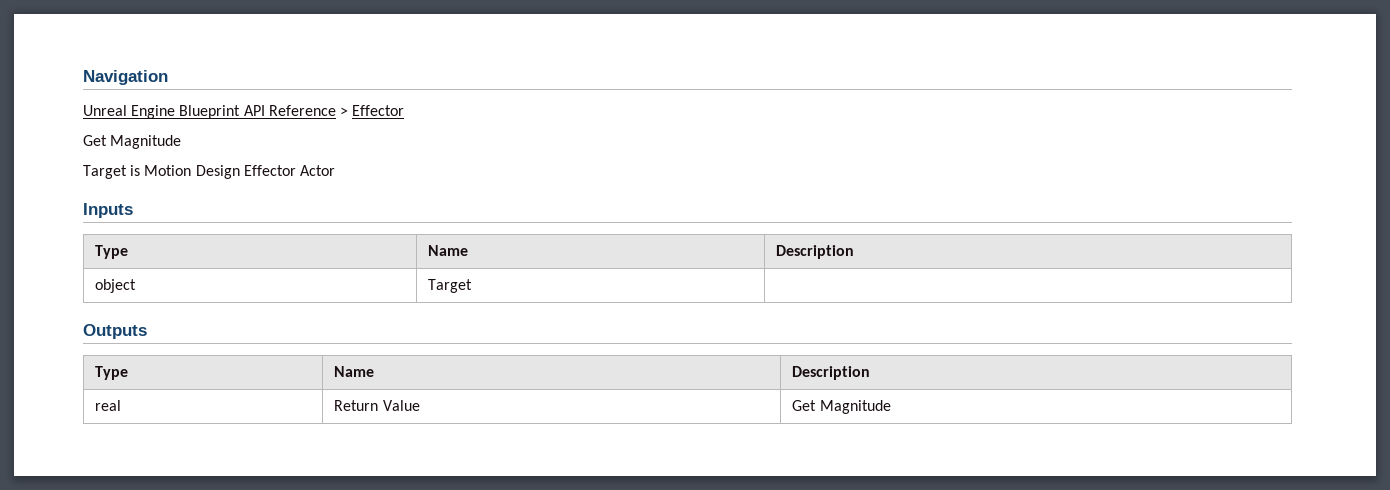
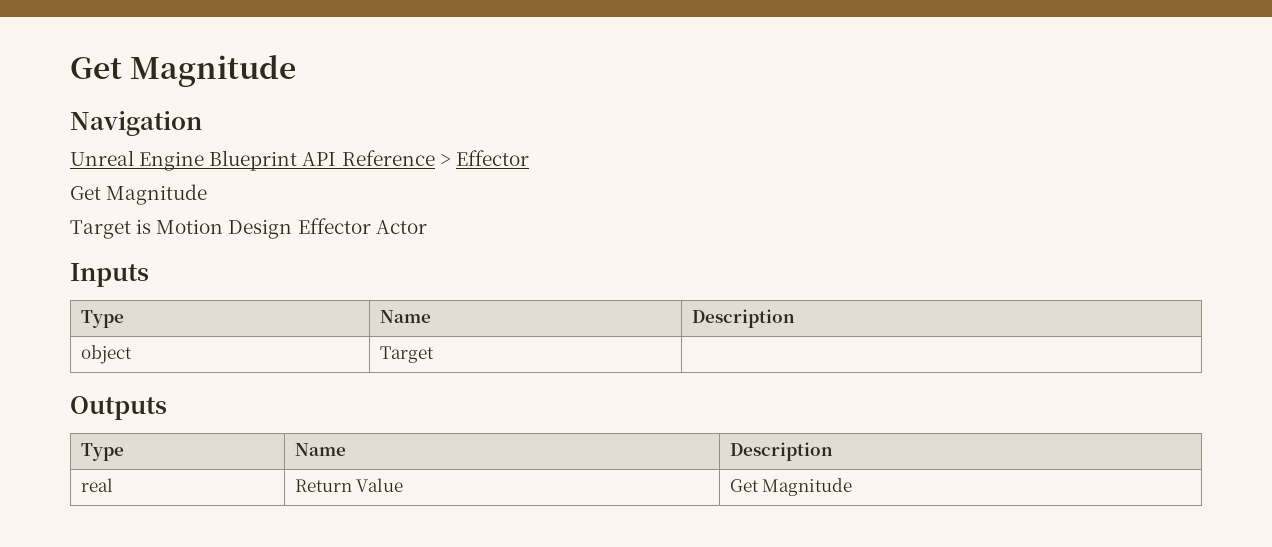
(83, 77) none -> [70,55,297,87] Get Magnitude //

